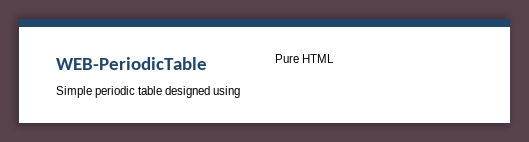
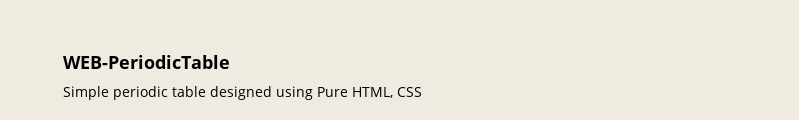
[302,54,335,63] HTML -> [352,87,422,98] HTML, CSS

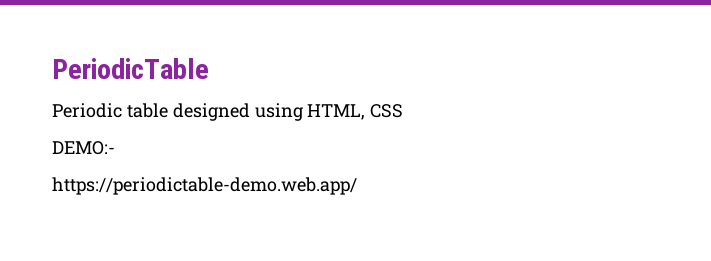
[63,55,230,69] [63,86,168,100] WEB-PeriodicTable // Simple periodic -> [52,58,209,79] [52,103,122,118] PeriodicTable // Periodic
[317,87,348,97] Pure -> (303, 112) none
(422, 92) none -> [52,141,115,155] [52,177,357,195] // DEMO:- // https://periodictable-demo.web.app/

